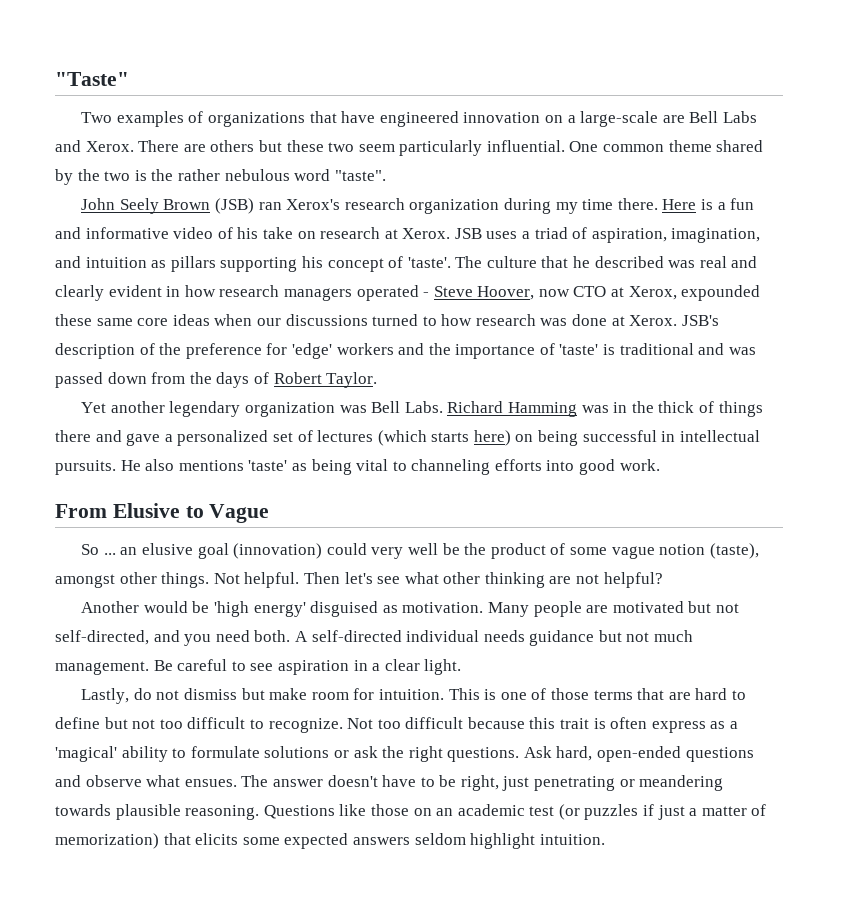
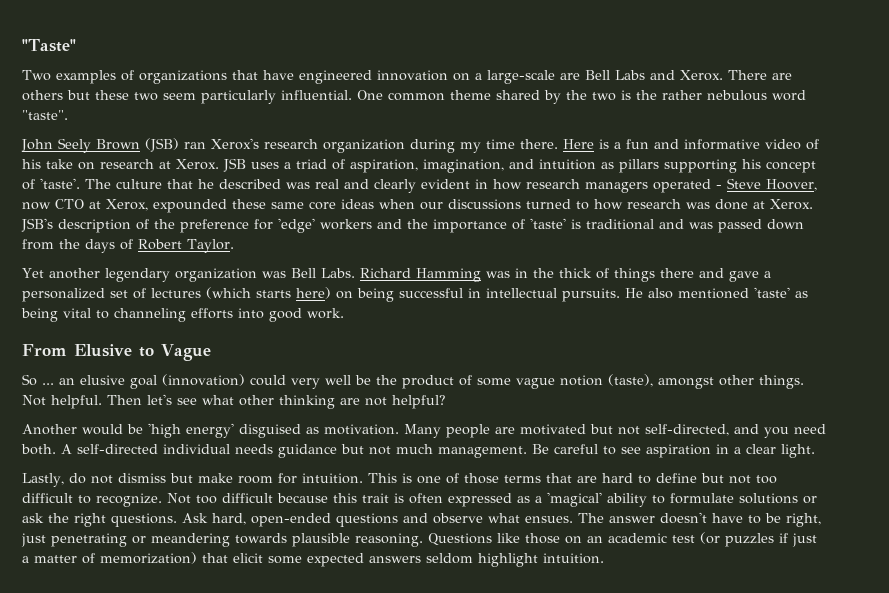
[178,460,244,471] mentions -> [678,288,749,299] mentioned
[651,721,706,733] express -> [448,493,512,507] expressed
[195,833,239,845] elicits -> [233,553,263,563] elicit

